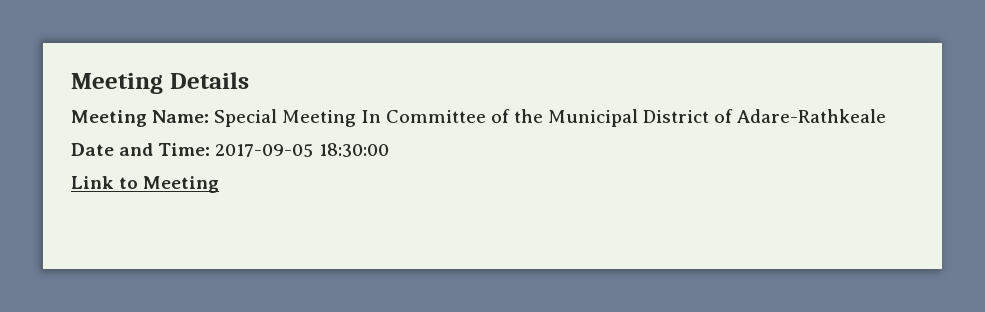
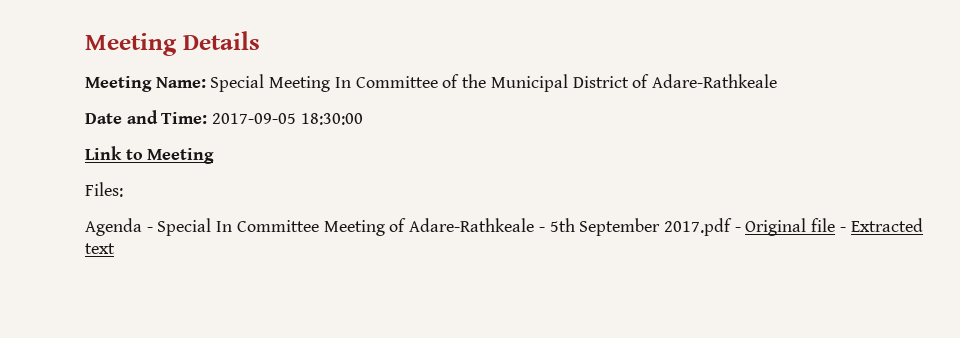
(220, 184) none -> [85,182,123,197] [85,218,923,236] [85,243,115,254] // Files: // Agenda - Special In Committee Meeting of Adare-Rathkeale - 5th September 2017.pdf - Original file - Extracted text

